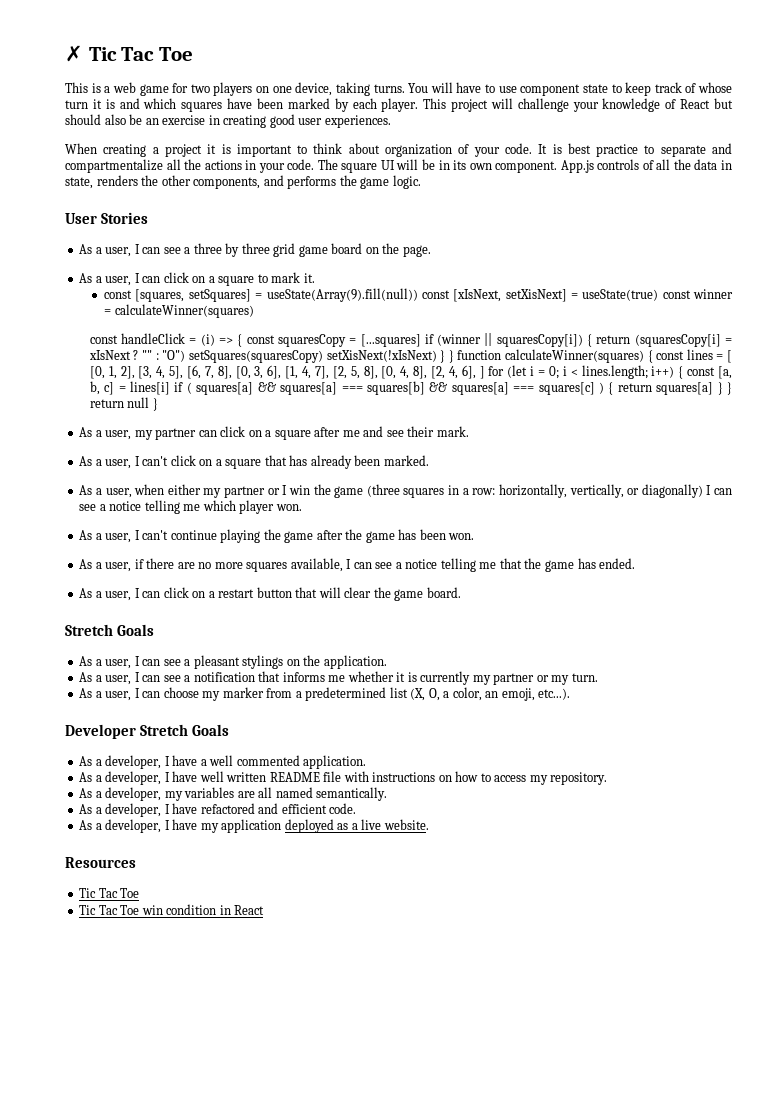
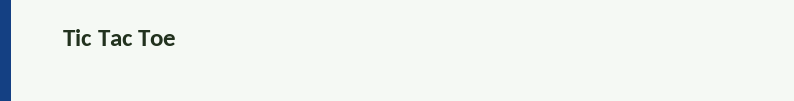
[65,45,193,62] [65,82,732,96] [65,98,734,112] [65,114,391,128] [65,143,732,157] [65,159,732,173] [65,175,421,189] [65,212,149,224] [79,243,431,257] [79,272,315,286] [104,288,733,302] [104,304,254,318] [89,333,732,347] [88,349,733,363] [89,365,733,379] [89,381,732,395] [89,397,158,411] [79,426,469,440] [79,455,429,469] [79,484,732,498] [79,500,302,514] [79,529,475,543] [79,558,636,572] [79,587,461,601] [65,624,155,636] [79,655,387,669] [79,671,598,685] [79,687,571,701] [65,724,230,739] [79,755,367,769] [79,771,608,785] [79,787,388,801] [79,803,357,817] [79,819,429,833] [65,857,136,868] [79,888,140,898] [79,904,265,915] ✗ Tic Tac Toe // This is a web game for two players on one device, taking turns. You will have to use component state to keep track of whose turn it is and which squares have been marked by each player. This project will challenge your knowledge of React but should also be an exercise in creating good user experiences. // When creating a project it is important to think about organization of your code. It is best practice to separate and compartmentalize all the actions in your code. The square UI will be in its own component. App.js controls of all the data in state, renders the other components, and performs the game logic. // User Stories // As a user, I can see a three by three grid game board on the page. // As a user, I can click on a square to mark it. // const [squares, setSquares] = useState(Array(9).fill(null)) const [xIsNext, setXisNext] = useState(true) const winner = calculateWinner(squares) // const handleClick = (i) => { const squaresCopy = [...squares] if (winner || squaresCopy[i]) { return (squaresCopy[i] = xIsNext ? "" : "O") setSquares(squaresCopy) setXisNext(!xIsNext) } } function calculateWinner(squares) { const lines = [ [0, 1, 2], [3, 4, 5], [6, 7, 8], [0, 3, 6], [1, 4, 7], [2, 5, 8], [0, 4, 8], [2, 4, 6], ] for (let i = 0; i < lines.length; i++) { const [a, b, c] = lines[i] if ( squares[a] && squares[a] === squares[b] && squares[a] === squares[c] ) { return squares[a] } } return null } // As a user, my partner can click on a square after me and see their mark. // As a user, I can't click on a square that has already been marked. // As a user, when either my partner or I win the game (three squares in a row: horizontally, vertically, or diagonally) I can see a notice telling me which player won. // As a user, I can't continue playing the game after the game has been won. // As a user, if there are no more squares available, I can see a notice telling me that the game has ended. // As a user, I can click on a restart button that will clear the game board. // Stretch Goals // As a user, I can see a pleasant stylings on the application. // As a user, I can see a notification that informs me whether it is currently my partner or my turn. // As a user, I can choose my marker from a predetermined list (X, O, a color, an emoji, etc...). // Developer Stretch Goals // As a developer, I have a well commented application. // As a developer, I have well written README file with instructions on how to access my repository. // As a developer, my variables are all named semantically. // As a developer, I have refactored and efficient code. // As a developer, I have my application deployed as a live website. // Resources // Tic Tac Toe // Tic Tac Toe win condition in React -> [63,29,177,46] Tic Tac Toe

